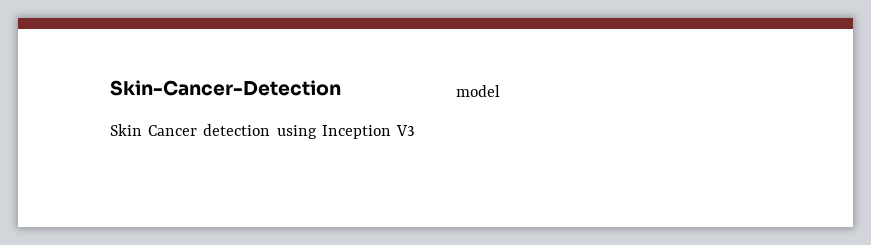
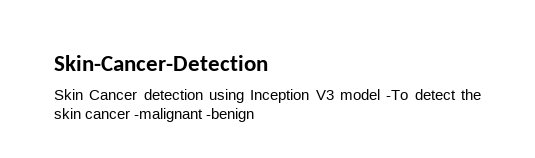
(500, 91) none -> [386,89,481,100] [54,108,255,122] -To detect the skin cancer -malignant -benign

